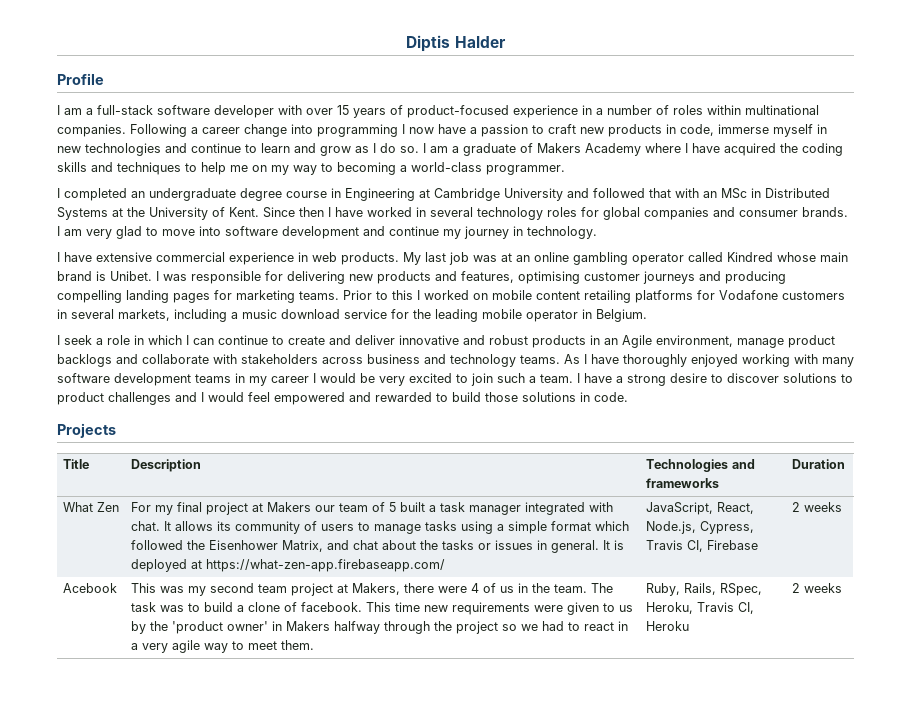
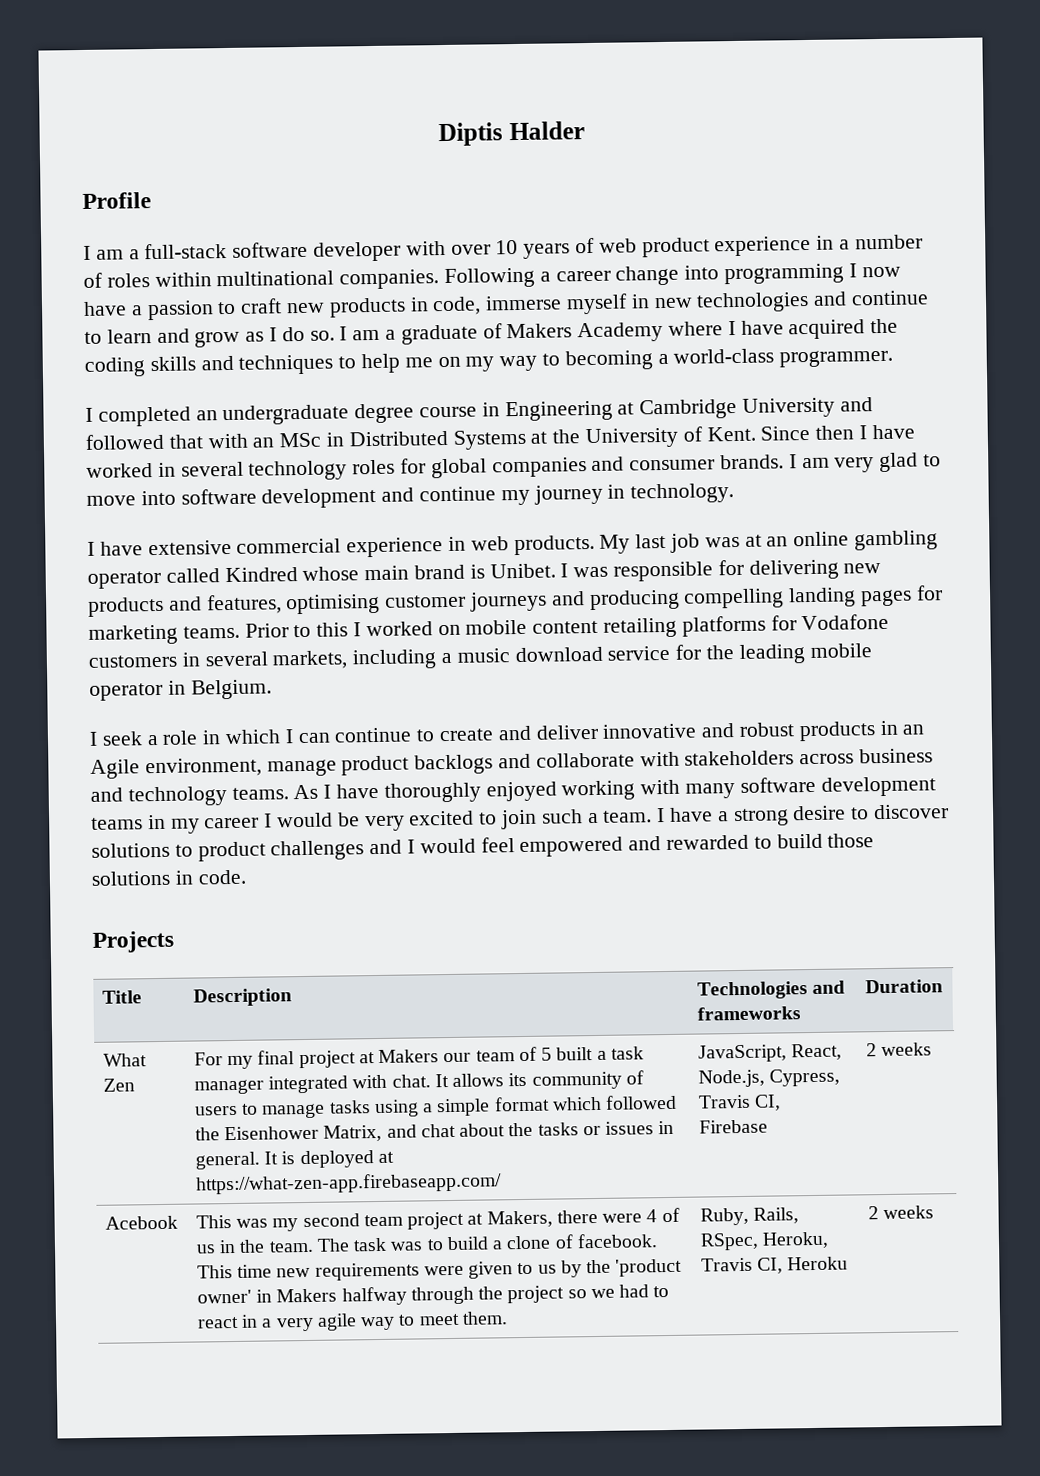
[337,105,349,115] 15 -> [495,239,519,255] 10
[407,105,509,118] product-focused -> [598,237,710,258] web product

